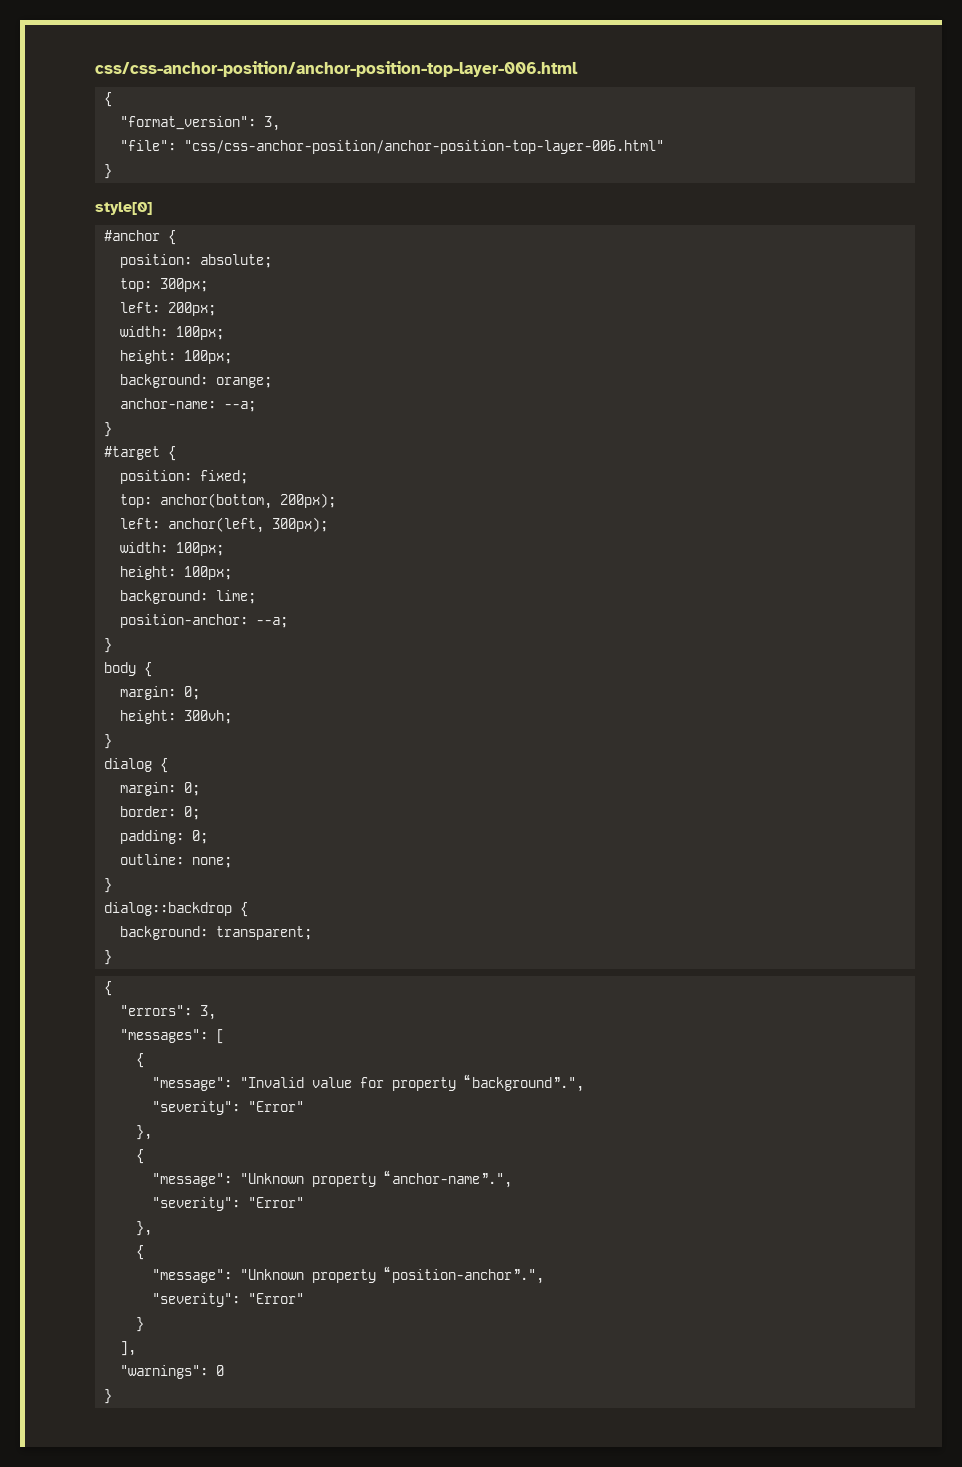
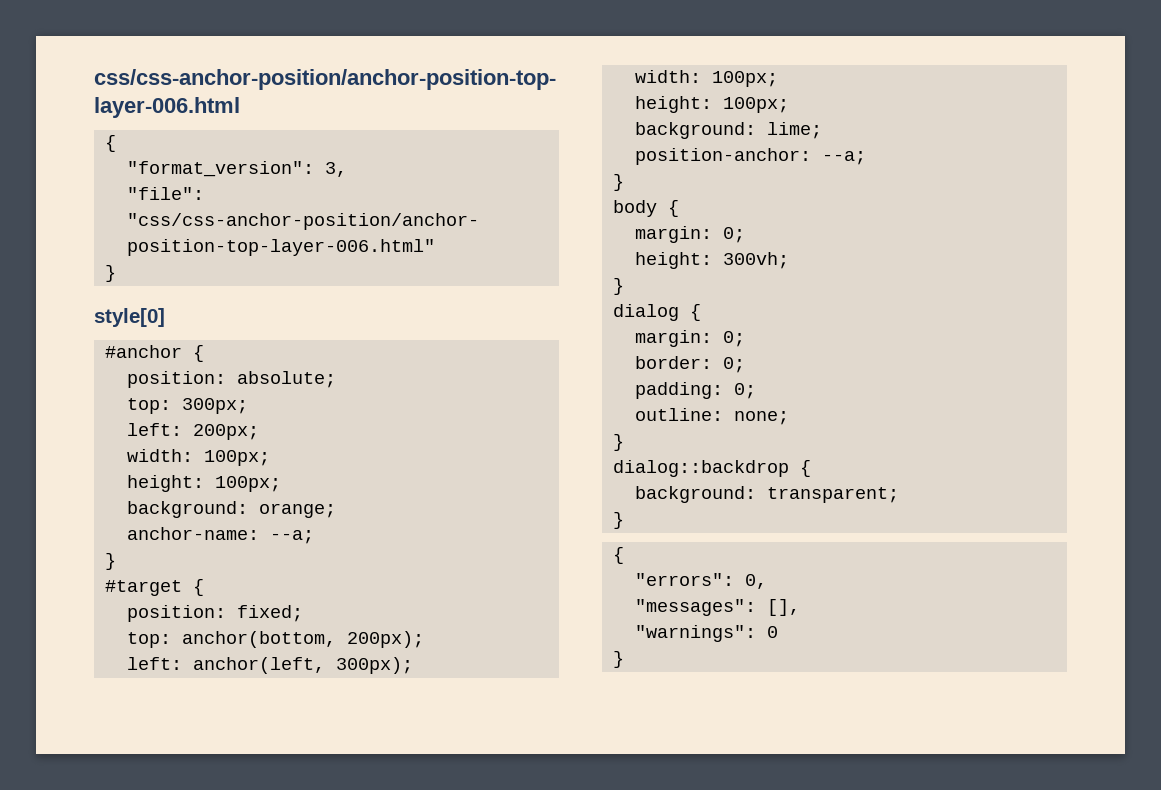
[199,1005,216,1020] 3, -> [744,574,767,589] 0,
[215,1029,224,1044] [135,1053,144,1068] [151,1074,584,1092] [151,1101,304,1115] [135,1125,152,1140] [135,1149,144,1164] [151,1170,512,1188] [151,1197,304,1211] [135,1221,152,1236] [135,1245,144,1260] [151,1266,544,1284] [151,1293,304,1307] [135,1317,144,1332] [119,1341,136,1356] [ // { // "message": "Invalid value for property “background”.", // "severity": "Error" // }, // { // "message": "Unknown property “anchor-name”.", // "severity": "Error" // }, // { // "message": "Unknown property “position-anchor”.", // "severity": "Error" // } // ], -> [766,599,800,616] [],

